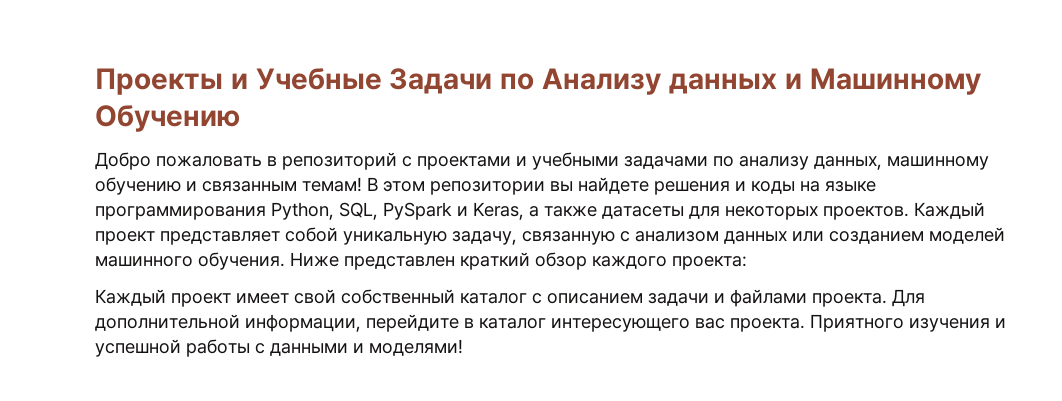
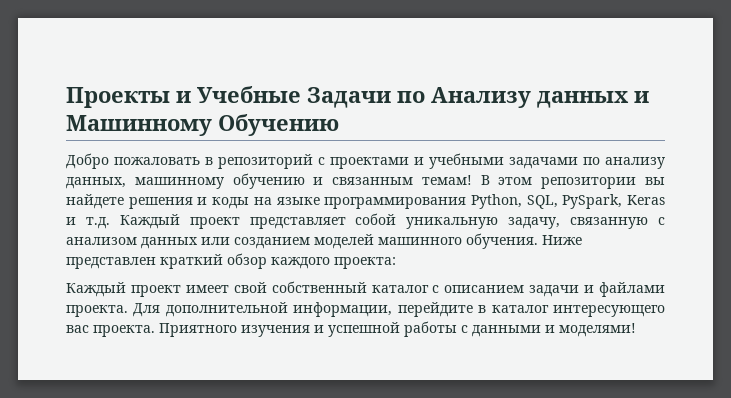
[383,202,909,220] PySpark и Keras, а также датасеты для некоторых проектов. -> [562,194,665,209] [66,217,110,229] PySpark, Keras и т.д.

